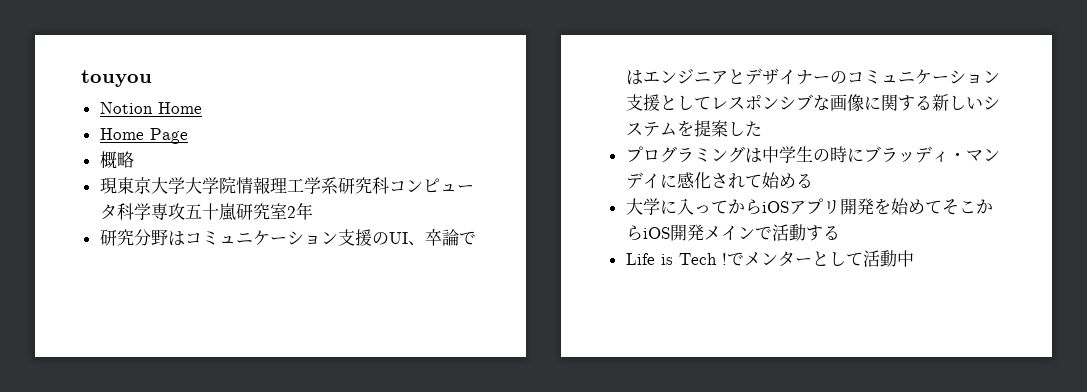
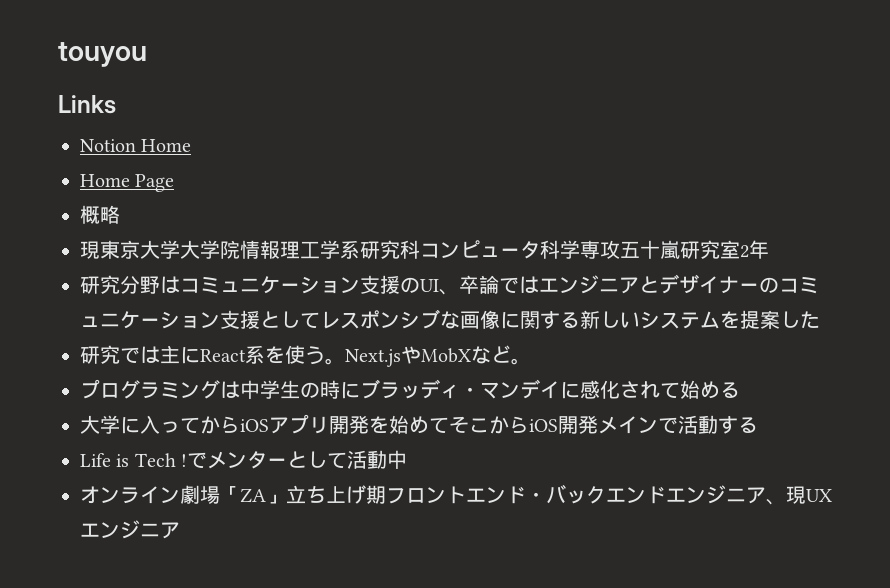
(152, 78) none -> [58,95,116,114] // Links
(762, 129) none -> [80,345,531,367] // 研究では主にReact系を使う。Next.jsやMobXなど。
(914, 258) none -> [80,484,832,505] [80,520,180,539] // オンライン劇場「ZA」立ち上げ期フロントエンド・バックエンドエンジニア、現UXエンジニア

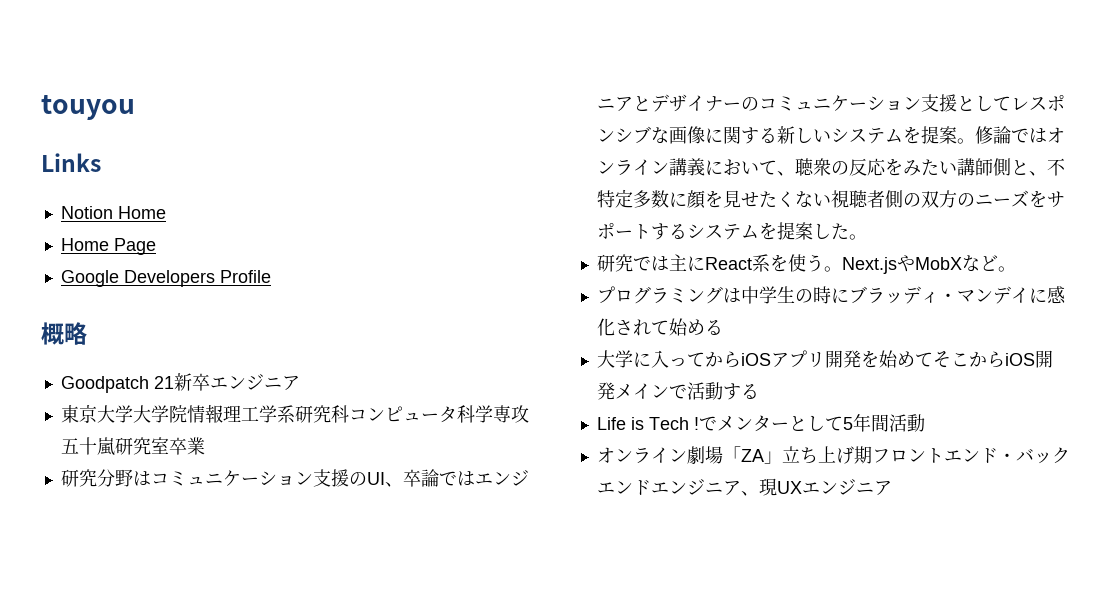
[80,205,120,224] [80,241,100,259] 概略 // 現 -> [60,270,271,287] [41,322,87,345] [60,373,300,393] Google Developers Profile // 概略 // Goodpatch 21新卒エンジニア //
[740,240,769,259] 2年 -> [168,437,205,455] 卒業
(780, 319) none -> [956,126,1065,144] [596,158,1065,176] [596,189,1065,209] [596,222,813,240] 。修論ではオンライン講義において、聴衆の反応をみたい講師側と、不特定多数に顔を見せたくない視聴者側の双方のニーズをサポートするシステムを提案
(820, 320) none -> [848,234,867,240] 。
[347,450,408,469] 活動中 -> [842,413,925,432] 5年間活動

